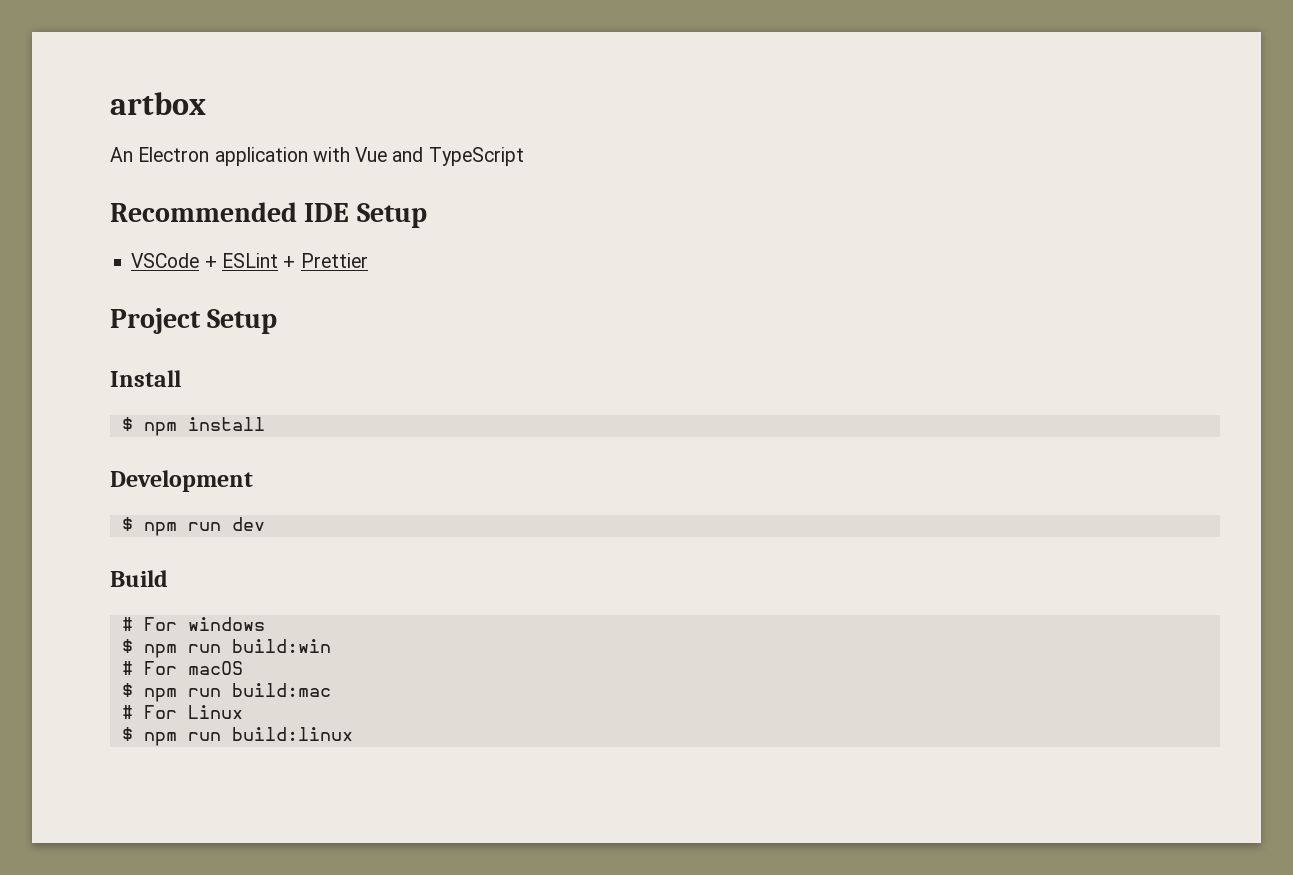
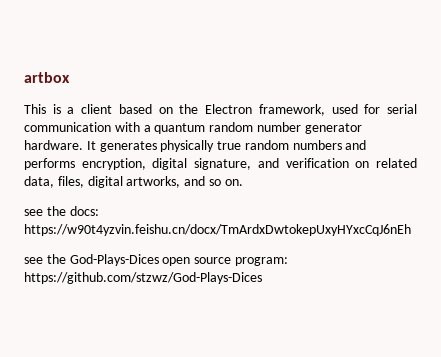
[110,147,524,166] [110,202,427,228] [131,253,368,268] [110,308,278,334] [110,370,181,387] [121,417,265,436] [110,470,253,492] [121,517,265,536] [110,570,168,587] [121,617,265,631] [121,639,331,658] [121,661,243,675] [121,683,331,702] [121,705,243,719] [121,727,353,746] An Electron application with Vue and TypeScript // Recommended IDE Setup // VSCode + ESLint + Prettier // Project Setup // Install // $ npm install // Development // $ npm run dev // Build // # For windows // $ npm run build:win // # For macOS // $ npm run build:mac // # For Linux // $ npm run build:linux -> [24,104,417,116] [24,122,362,134] [24,140,367,152] [24,158,417,170] [24,176,243,188] [24,206,99,216] [24,224,411,236] [24,254,288,266] [24,272,262,284] This is a client based on the Electron framework, used for serial communication with a quantum random number generator hardware. It generates physically true random numbers and performs encryption, digital signature, and verification on related data, files, digital artworks, and so on. // see the docs: https://w90t4yzvin.feishu.cn/docx/TmArdxDwtokepUxyHYxcCqJ6nEh // see the God-Plays-Dices open source program: https://github.com/stzwz/God-Plays-Dices

